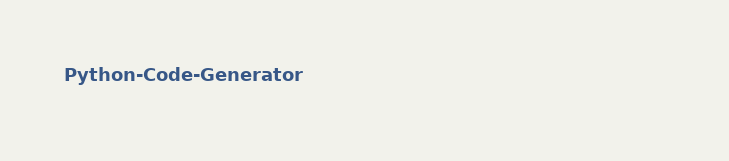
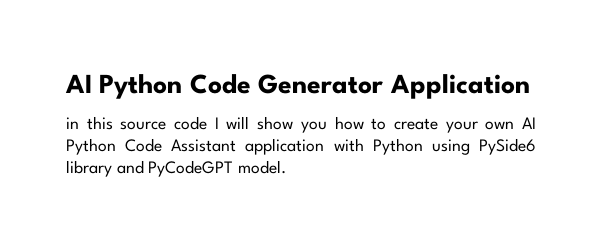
[64,67,303,85] Python-Code-Generator -> [65,74,530,99] [66,116,536,133] [66,138,537,155] [66,160,287,177] AI Python Code Generator Application // in this source code I will show you how to create your own AI Python Code Assistant application with Python using PySide6 library and PyCodeGPT model.

